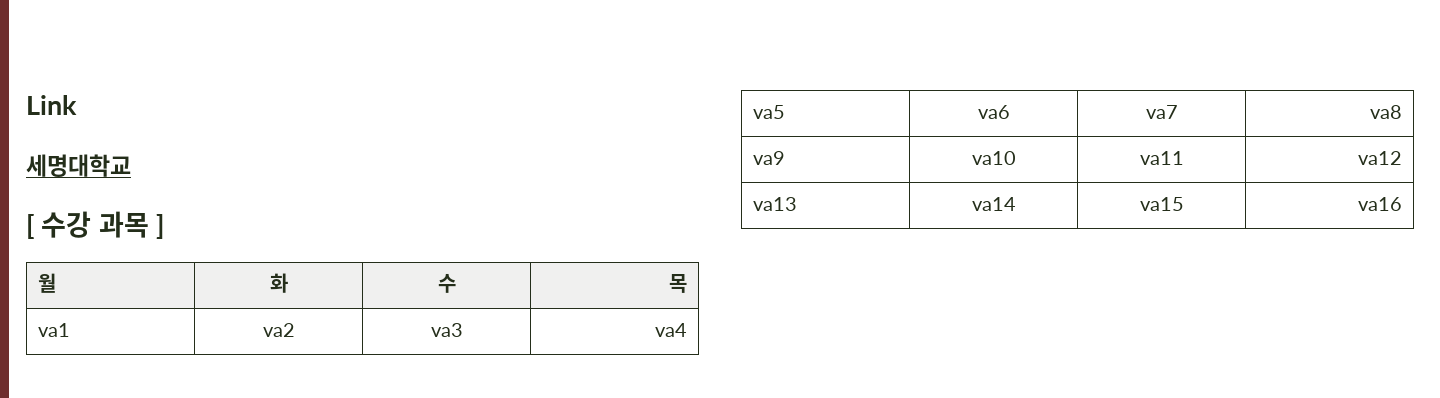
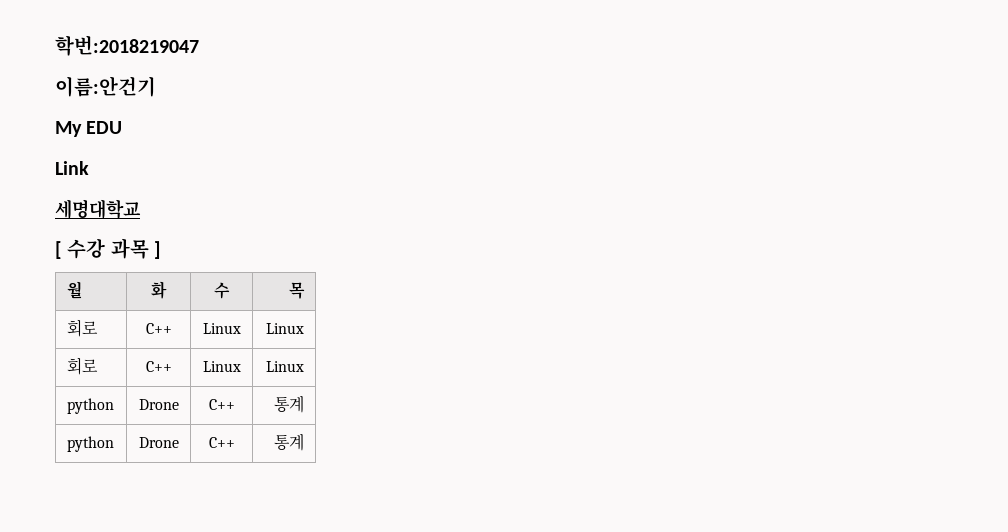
(26, 105) none -> [55,35,199,56] [55,76,156,97] [55,121,123,137] 학번:2018219047 // 이름:안건기 // My EDU //
[38,323,71,337] [262,323,295,337] [430,323,463,337] [654,323,687,337] [753,105,786,119] [977,105,1010,119] [1145,105,1178,119] [1369,105,1402,119] [753,151,786,165] [971,151,1016,165] [1139,151,1184,165] [1357,151,1402,165] [753,197,798,211] [971,197,1016,211] [1139,197,1184,211] [1357,197,1402,211] va1 | va2 | va3 | va4 // va5 | va6 | va7 | va8 // va9 | va10 | va11 | va12 // va13 | va14 | va15 | va16 -> [66,319,98,337] [145,323,172,334] [202,323,241,334] [266,323,305,334] [66,357,98,375] [145,361,172,372] [202,361,241,372] [266,361,305,372] [66,398,114,414] [138,399,179,410] [208,399,235,410] [274,395,305,413] [66,436,114,452] [138,437,179,448] [208,437,235,448] [274,433,305,451] 회로 | C++ | Linux | Linux // 회로 | C++ | Linux | Linux // python | Drone | C++ | 통계 // python | Drone | C++ | 통계

